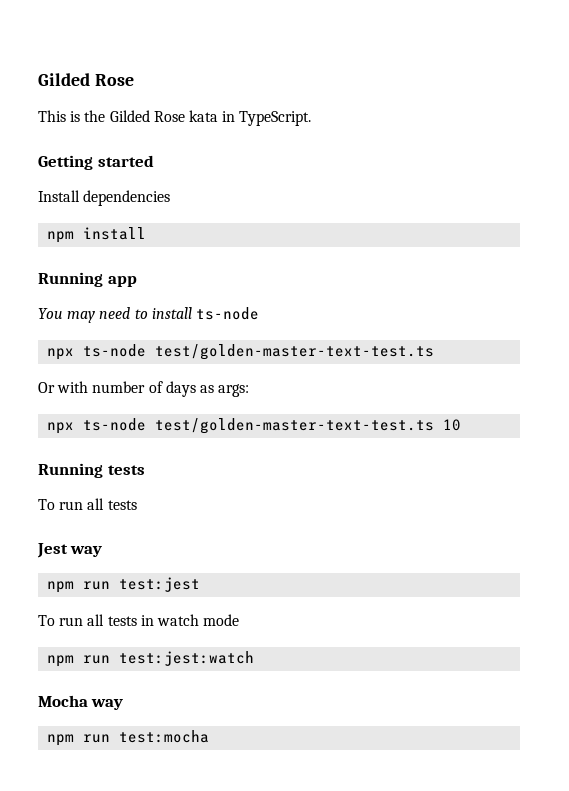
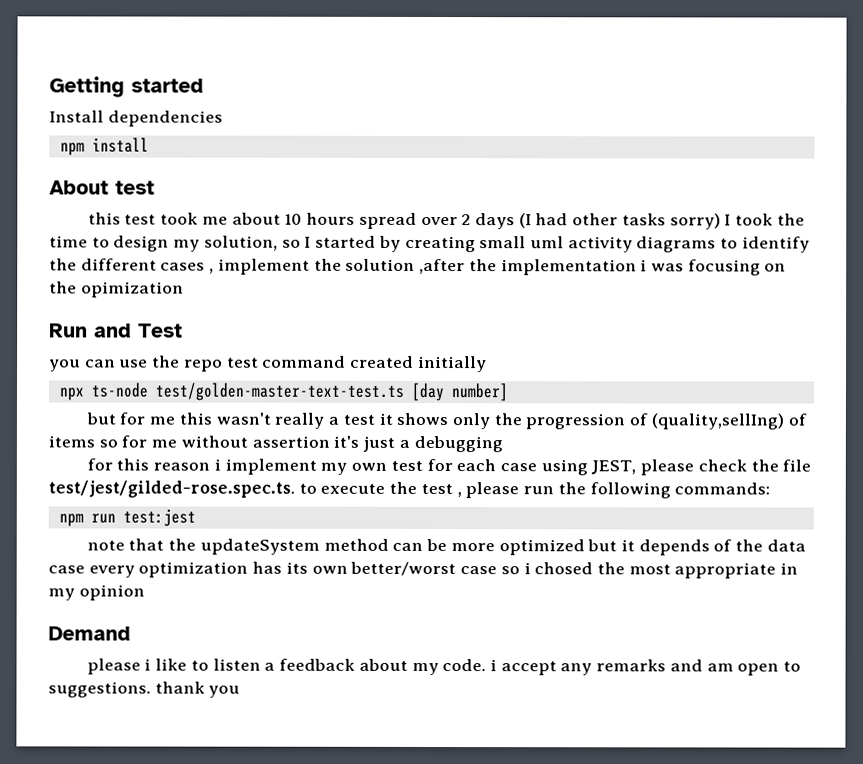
[38,73,134,86] [38,110,312,126] Gilded Rose // This is the Gilded Rose kata in TypeScript. // -> (49, 87) none
[38,272,137,287] [38,307,259,323] [47,344,435,360] [38,381,250,397] [47,418,462,434] [38,463,145,478] [38,498,137,510] [37,543,103,558] [47,577,201,593] [38,614,240,626] [47,651,255,667] [38,695,124,710] [47,730,210,746] Running app // You may need to install ts-node // npx ts-node test/golden-master-text-test.ts // Or with number of days as args: // npx ts-node test/golden-master-text-test.ts 10 // Running tests // To run all tests // Jest way // npm run test:jest // To run all tests in watch mode // npm run test:jest:watch // Mocha way // npm run test:mocha -> [49,180,155,195] [87,212,805,230] [49,235,810,253] [49,258,787,276] [49,281,184,298] [49,323,183,338] [49,355,487,373] [58,382,508,402] [85,412,807,430] [48,435,503,453] [86,458,812,476] [48,480,771,499] [58,508,196,527] [86,538,806,556] [48,561,799,579] [48,584,145,601] [48,626,131,641] [86,658,802,676] [48,681,241,698] About test // this test took me about 10 hours spread over 2 days (I had other tasks sorry) I took the time to design my solution, so I started by creating small uml activity diagrams to identify the different cases , implement the solution ,after the implementation i was focusing on the opimization // Run and Test // you can use the repo test command created initially // npx ts-node test/golden-master-text-test.ts [day number] // but for me this wasn't really a test it shows only the progression of (quality,sellIng) of items so for me without assertion it's just a debugging // for this reason i implement my own test for each case using JEST, please check the file test/jest/gilded-rose.spec.ts. to execute the test , please run the following commands: // npm run test:jest // note that the updateSystem method can be more optimized but it depends of the data case every optimization has its own better/worst case so i chosed the most appropriate in my opinion // Demand // please i like to listen a feedback about my code. i accept any remarks and am open to suggestions. thank you

